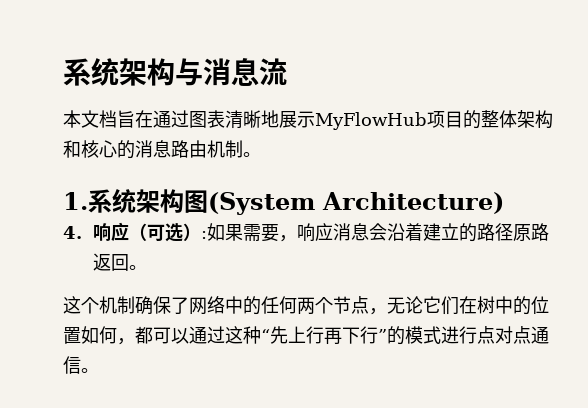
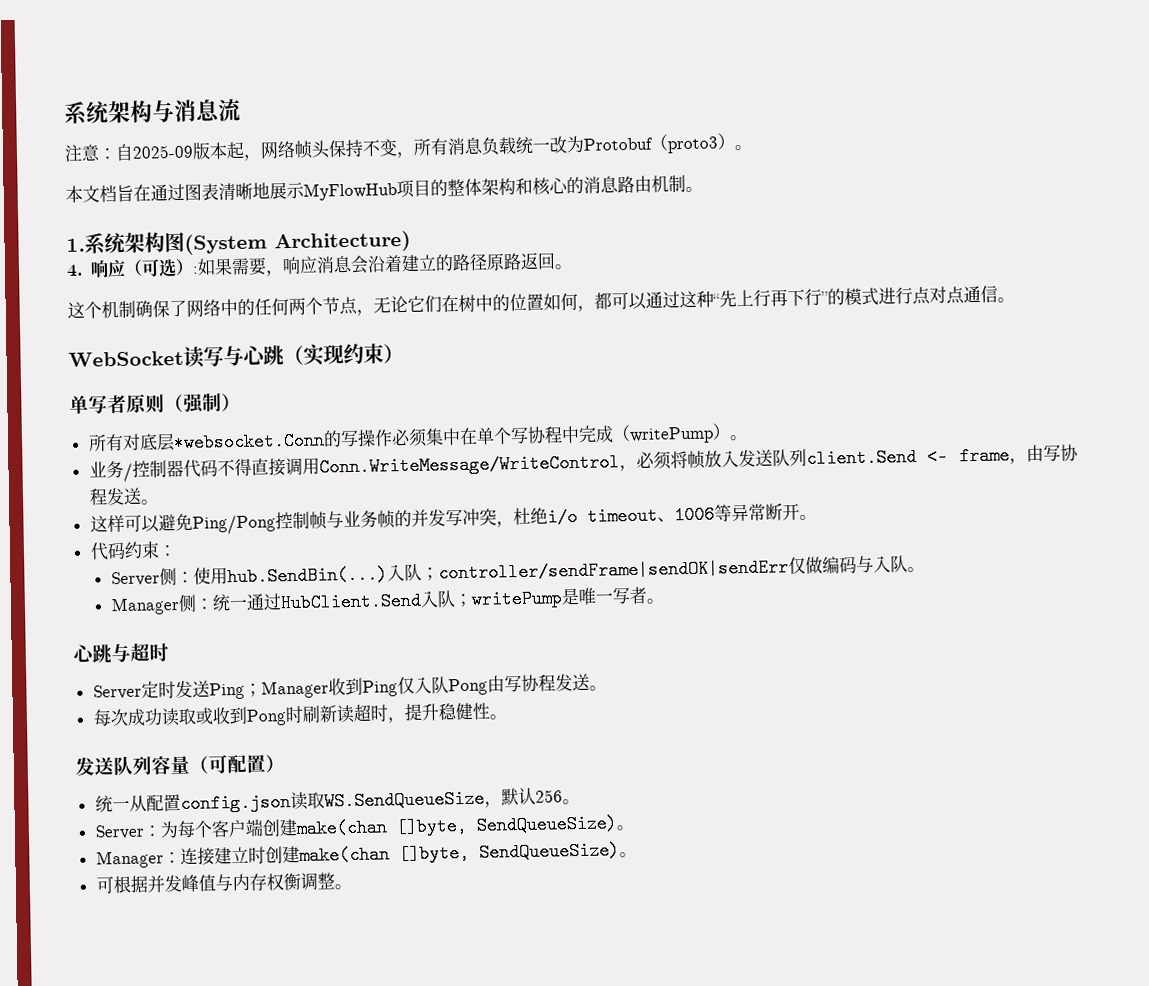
(287, 72) none -> [64,133,752,162] // 注意：自2025-09版本起，网络帧头保持不变，所有消息负载统一改为Protobuf（proto3）。
(99, 370) none -> [68,343,404,368] [69,392,241,414] [87,423,748,453] [88,444,1079,482] [88,487,159,506] [89,503,817,535] [89,541,177,561] [110,555,925,587] [110,586,664,616] [73,642,169,664] [92,673,607,700] [92,702,507,727] [75,754,285,776] [94,787,580,814] [94,814,634,840] [95,841,637,869] [95,872,352,894] // WebSocket读写与心跳（实现约束） // 单写者原则（强制） // 所有对底层*websocket.Conn的写操作必须集中在单个写协程中完成（writePump）。 // 业务/控制器代码不得直接调用Conn.WriteMessage/WriteControl，必须将帧放入发送队列client.Send <- frame，由写协程发送。 // 这样可以避免Ping/Pong控制帧与业务帧的并发写冲突，杜绝i/o timeout、1006等异常断开。 // 代码约束： // Server侧：使用hub.SendBin(...)入队；controller/sendFrame|sendOK|sendErr仅做编码与入队。 // Manager侧：统一通过HubClient.Send入队；writePump是唯一写者。 // 心跳与超时 // Server定时发送Ping；Manager收到Ping仅入队Pong由写协程发送。 // 每次成功读取或收到Pong时刷新读超时，提升稳健性。 // 发送队列容量（可配置） // 统一从配置config.json读取WS.SendQueueSize，默认256。 // Server：为每个客户端创建make(chan []byte, SendQueueSize)。 // Manager：连接建立时创建make(chan []byte, SendQueueSize)。 // 可根据并发峰值与内存权衡调整。

